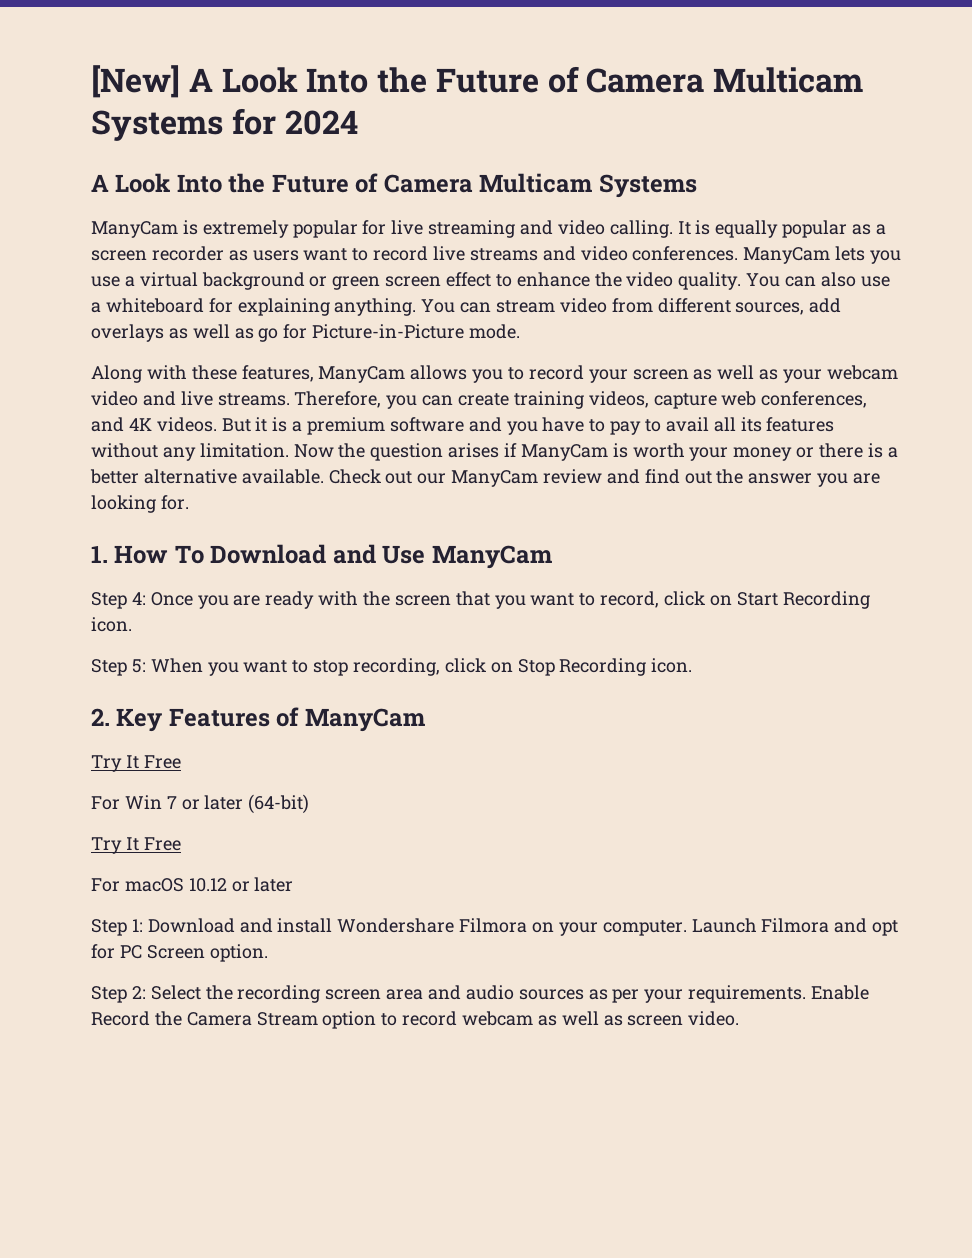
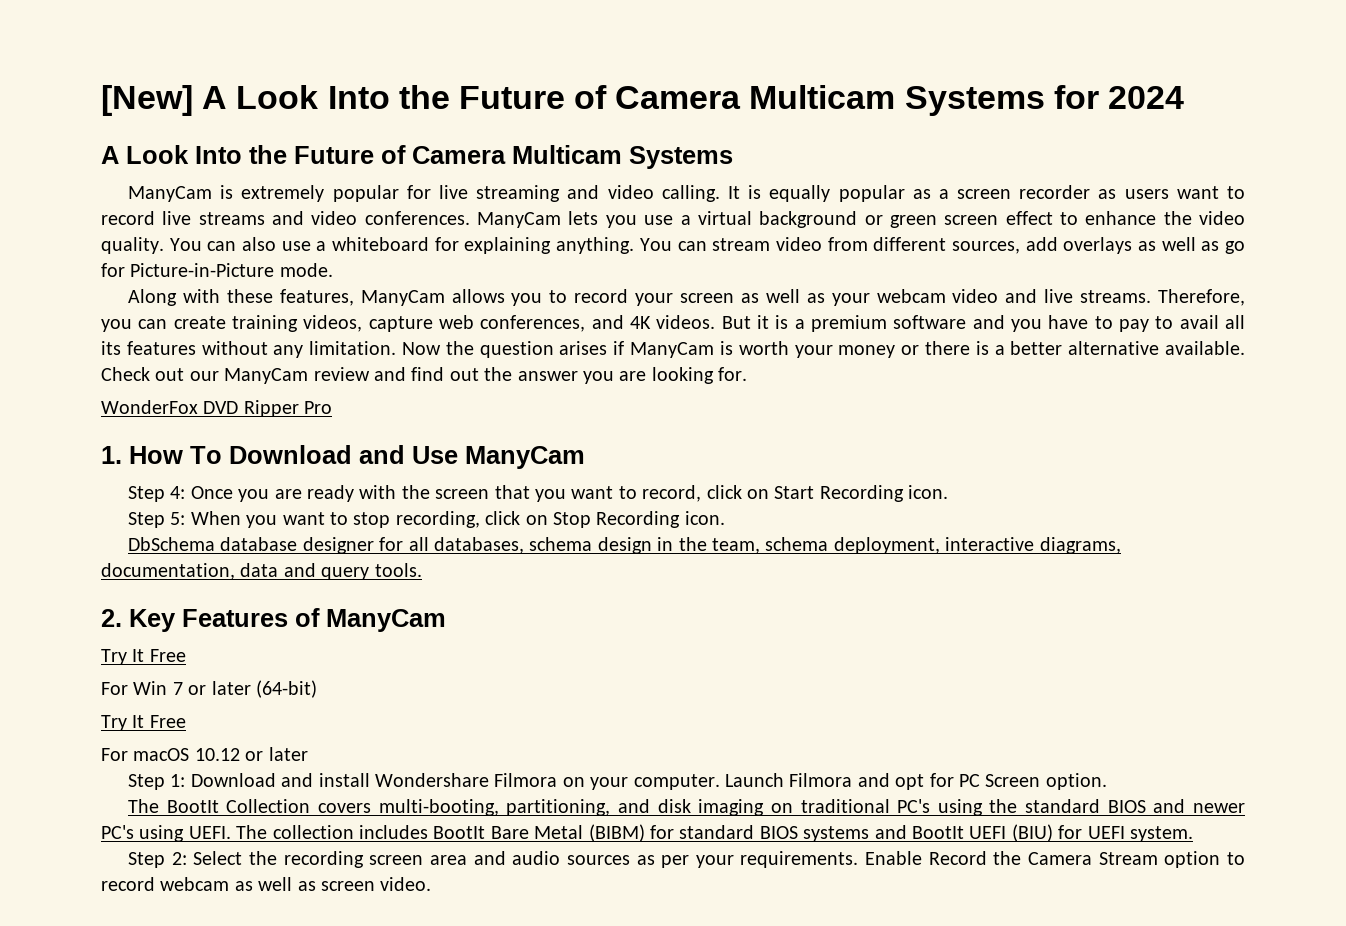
(189, 502) none -> [101,400,333,417] // WonderFox DVD Ripper Pro
(693, 665) none -> [128,537,1121,554] [101,563,422,580] // DbSchema database designer for all databases, schema design in the team, schema deployment, interactive diagrams, documentation, data and query tools.
(268, 953) none -> [128,799,1245,816] [101,824,1193,842] // The BootIt Collection covers multi-booting, partitioning, and disk imaging on traditional PC's using the standard BIOS and newer PC's using UEFI. The collection includes BootIt Bare Metal (BIBM) for standard BIOS systems and BootIt UEFI (BIU) for UEFI system.

